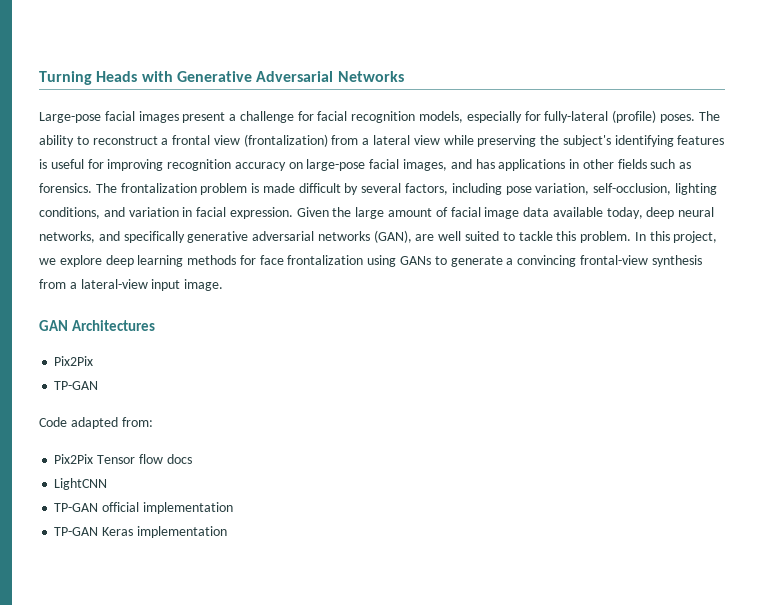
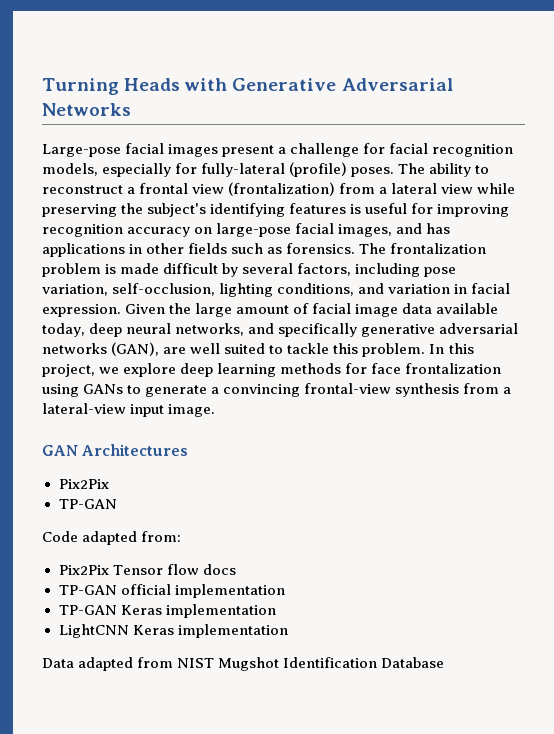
[54,478,108,490] // LightCNN -> (236, 569) none
(227, 532) none -> [58,624,288,638] [42,657,445,671] // LightCNN Keras implementation // Data adapted from NIST Mugshot Identification Database

